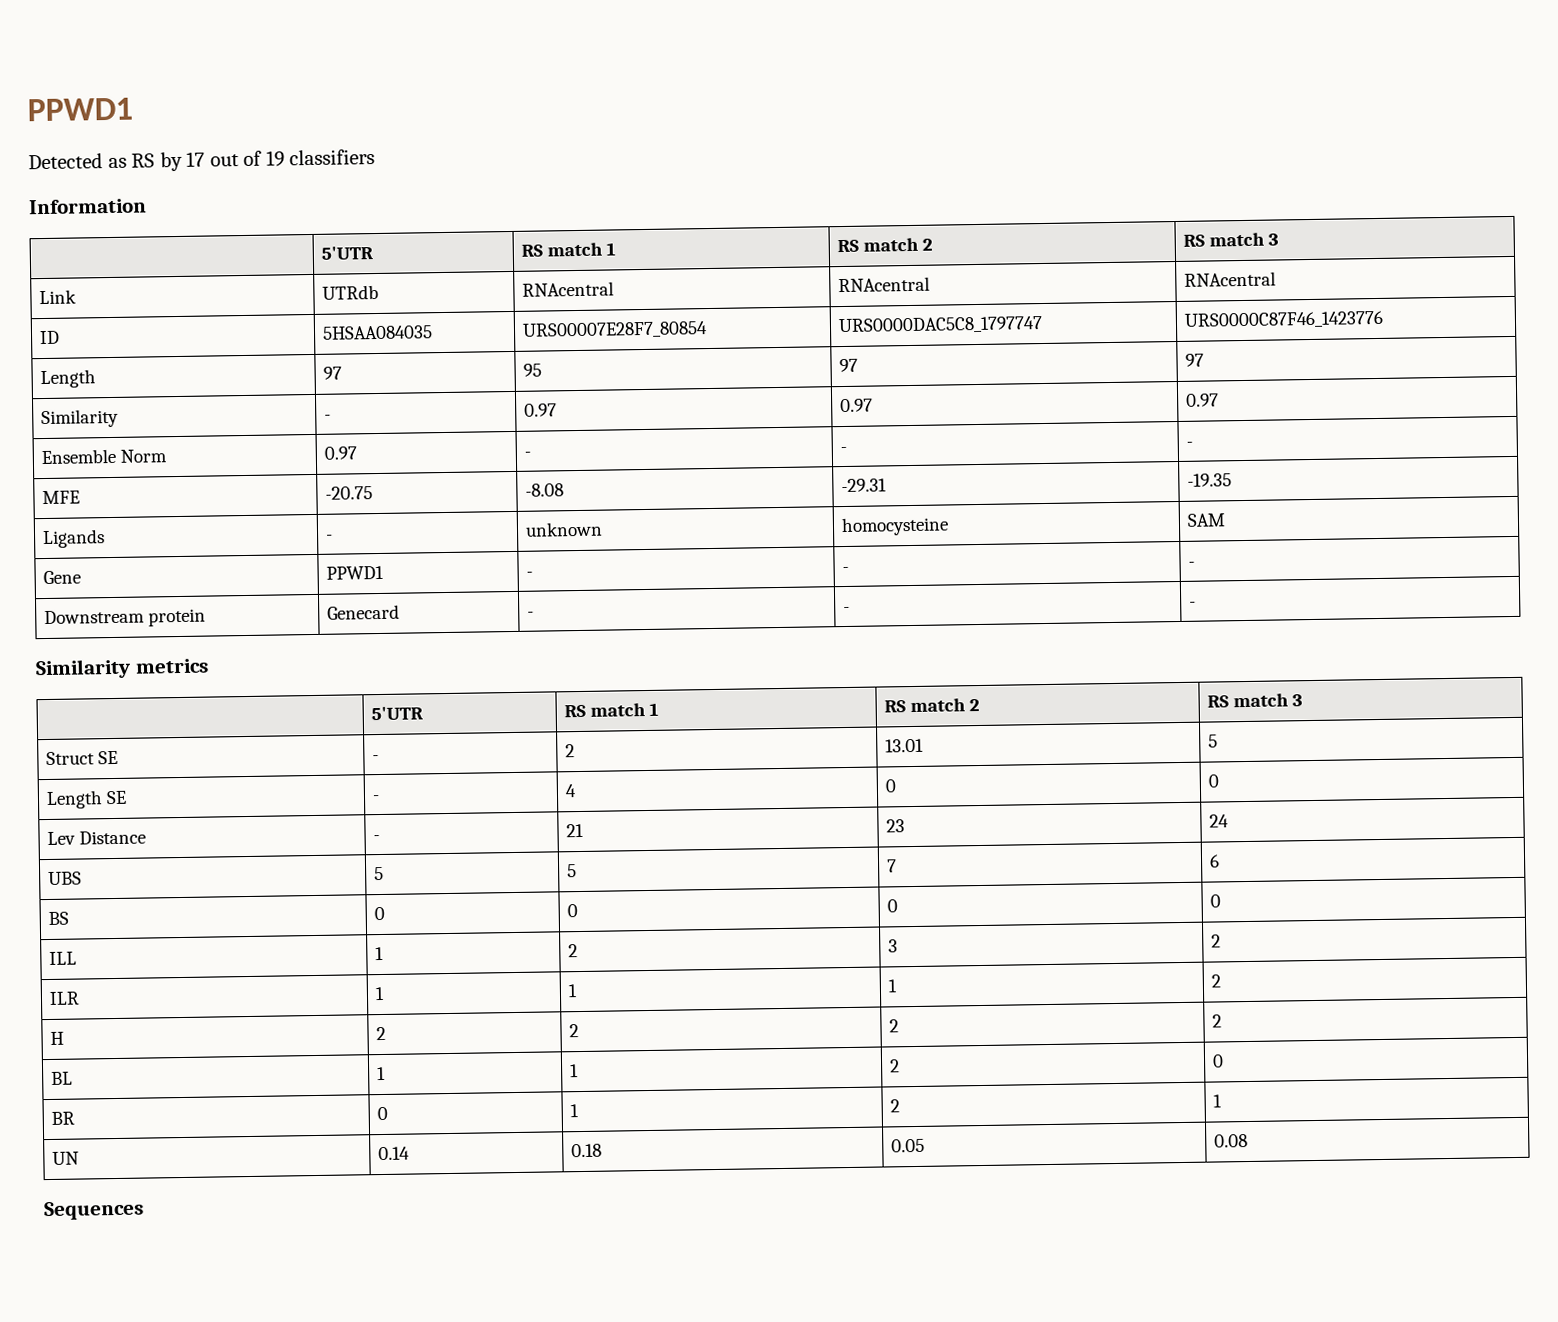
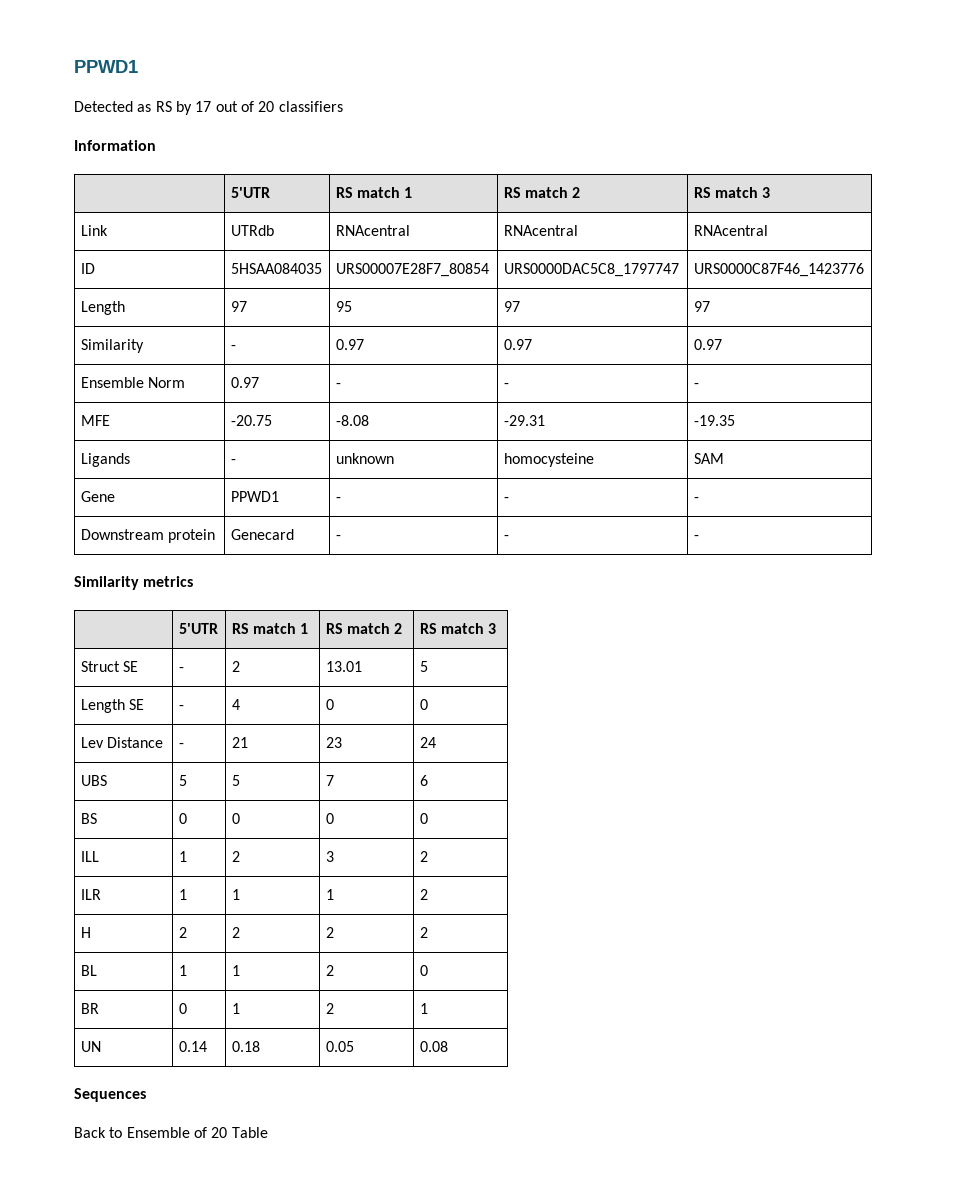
[265,150,285,167] 19 -> [258,101,275,112] 20
(144, 1210) none -> [74,1127,268,1138] // Back to Ensemble of 20 Table

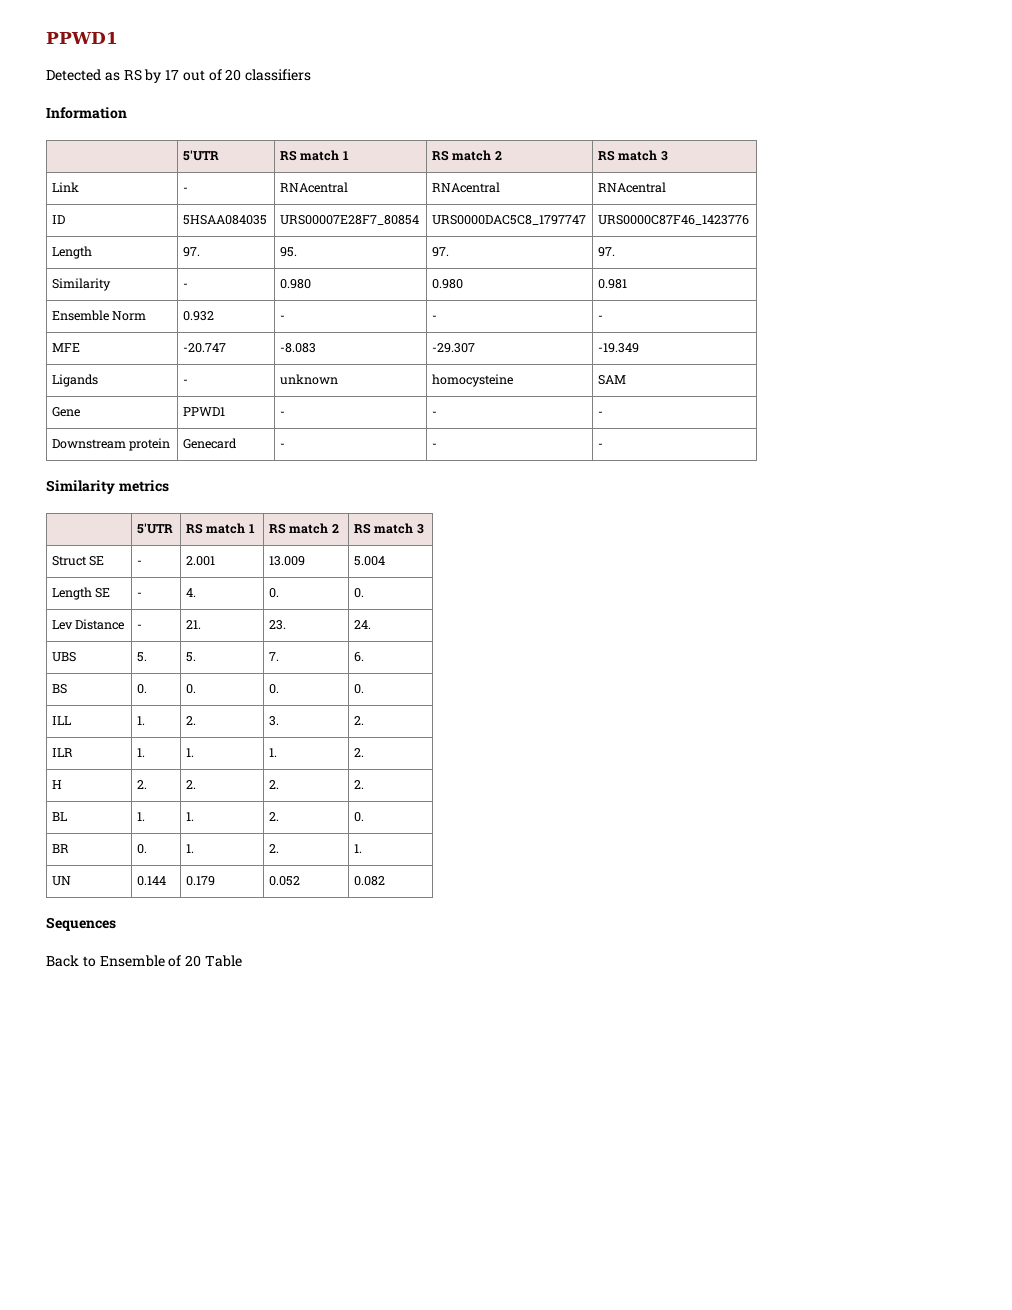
[230,225,274,236] UTRdb -> [182,187,188,192] -
[230,301,247,312] [335,301,352,312] [503,301,520,312] [693,301,710,312] 97 | 95 | 97 | 97 -> [182,247,200,257] [279,247,297,257] [431,247,449,257] [597,247,615,257] 97. | 95. | 97. | 97.
[335,339,364,350] [503,339,532,350] [693,339,722,350] 0.97 | 0.97 | 0.97 -> [279,279,311,289] [431,279,463,289] [597,279,627,289] 0.980 | 0.980 | 0.981
[230,377,259,388] 0.97 -> [182,311,214,321] 0.932
[230,415,272,426] [335,415,369,426] [503,415,545,426] [693,415,735,426] -20.75 | -8.08 | -29.31 | -19.35 -> [182,343,226,353] [279,343,316,353] [431,343,475,353] [597,343,639,353] -20.747 | -8.083 | -29.307 | -19.349
[231,661,240,672] [325,661,362,672] [419,661,428,672] 2 | 13.01 | 5 -> [185,556,215,566] [268,556,305,566] [353,556,385,566] 2.001 | 13.009 | 5.004
[231,699,240,710] [325,699,334,710] [419,699,428,710] 4 | 0 | 0 -> [185,588,196,597] [268,588,279,598] [353,588,364,598] 4. | 0. | 0.
[231,737,248,748] [325,737,342,748] [419,737,436,748] [80,775,107,786] [178,775,187,786] [231,775,240,786] [325,775,334,786] [419,775,428,786] [80,813,97,824] [178,813,187,824] [231,813,240,824] [325,813,334,824] [419,813,428,824] [80,851,99,862] [178,851,187,862] [231,851,240,862] [325,851,334,862] [419,851,428,862] [80,889,101,900] [178,889,187,900] [231,889,240,900] [325,889,334,900] [419,889,428,900] [80,927,91,938] [178,927,187,938] [231,927,240,938] [325,927,334,938] [419,927,428,938] [80,965,97,976] [178,965,187,976] [231,965,240,976] [325,965,334,976] [419,965,428,976] [80,1003,99,1014] [178,1003,187,1014] [231,1003,240,1014] [325,1003,334,1014] [419,1003,428,1014] [80,1041,101,1052] [178,1041,207,1052] [231,1041,260,1052] [325,1041,354,1052] [419,1041,448,1052] 21 | 23 | 24 // UBS | 5 | 5 | 7 | 6 // BS | 0 | 0 | 0 | 0 // ILL | 1 | 2 | 3 | 2 // ILR | 1 | 1 | 1 | 2 // H | 2 | 2 | 2 | 2 // BL | 1 | 1 | 2 | 0 // BR | 0 | 1 | 2 | 1 // UN | 0.14 | 0.18 | 0.05 | 0.08 -> [185,620,201,629] [268,620,286,630] [353,620,371,629] [51,652,76,662] [136,652,147,662] [185,652,196,662] [268,652,279,661] [353,652,364,662] [51,684,67,694] [136,684,147,694] [185,684,196,694] [268,684,279,694] [353,684,364,694] [51,716,71,725] [136,716,145,725] [185,716,196,725] [268,716,279,726] [353,716,364,725] [51,748,73,757] [136,748,145,757] [185,748,194,757] [268,748,277,757] [353,748,364,757] [51,780,62,789] [136,780,147,789] [185,780,196,789] [268,780,279,789] [353,780,364,789] [51,812,67,821] [136,812,145,821] [185,812,194,821] [268,812,279,821] [353,812,364,822] [51,844,69,853] [136,844,147,854] [185,844,194,853] [268,844,279,853] [353,844,362,853] [51,876,71,886] [136,876,166,886] [185,876,215,886] [268,876,300,886] [353,876,385,886] 21. | 23. | 24. // UBS | 5. | 5. | 7. | 6. // BS | 0. | 0. | 0. | 0. // ILL | 1. | 2. | 3. | 2. // ILR | 1. | 1. | 1. | 2. // H | 2. | 2. | 2. | 2. // BL | 1. | 1. | 2. | 0. // BR | 0. | 1. | 2. | 1. // UN | 0.144 | 0.179 | 0.052 | 0.082

